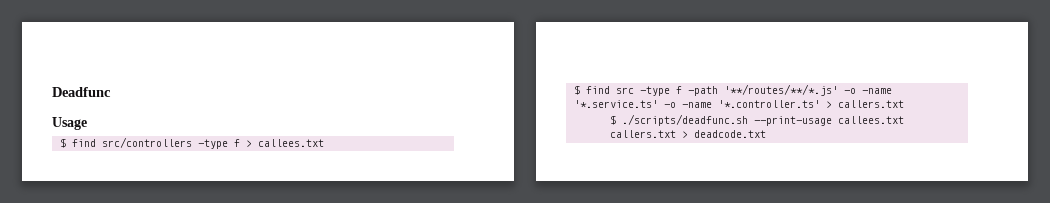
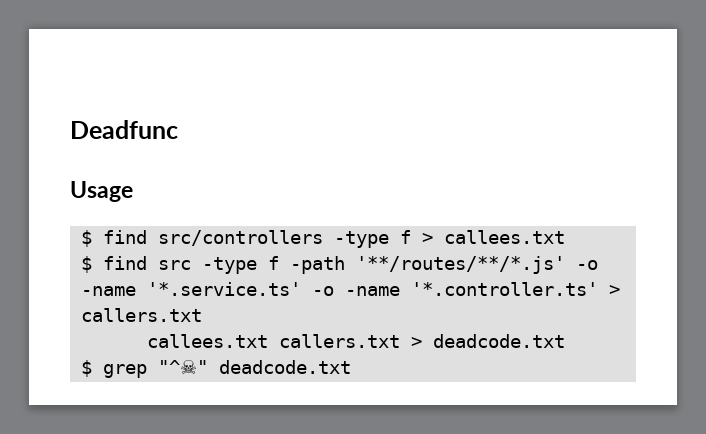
[609,114,832,126] $ ./scripts/deadfunc.sh --print-usage -> (203, 315) none
(766, 134) none -> [81,360,352,378] // $ grep "^☠" deadcode.txt

